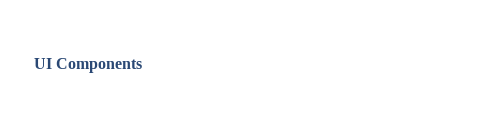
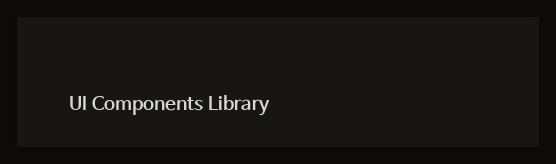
(143, 65) none -> [208,95,271,116] Library

